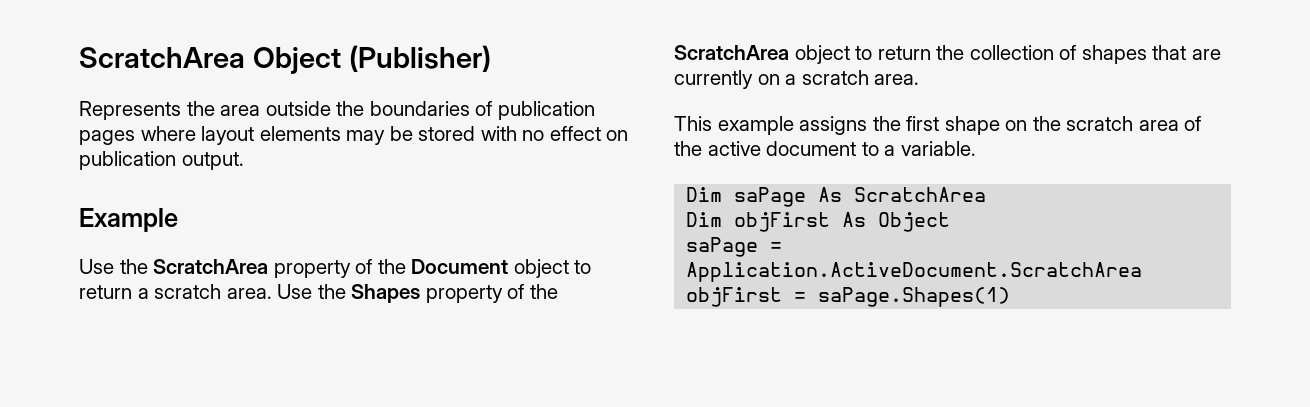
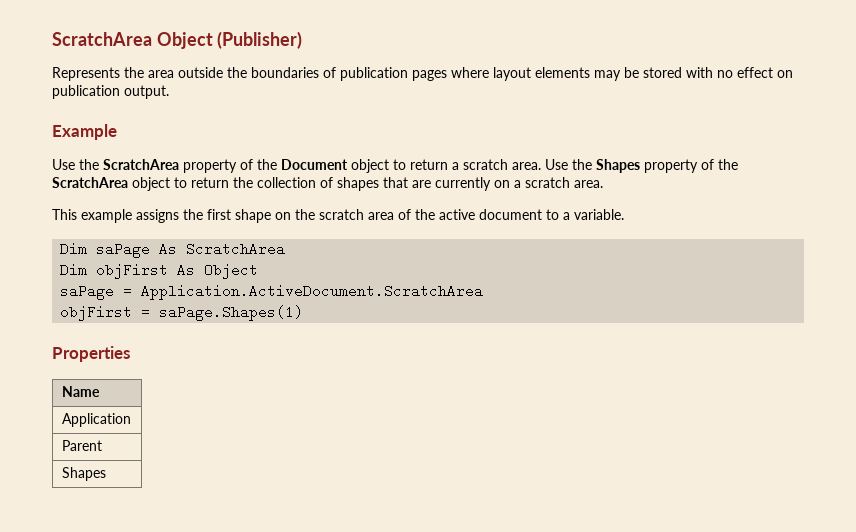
(1011, 297) none -> [52,346,130,362] [61,386,100,397] [61,413,131,427] [61,440,102,451] [61,467,106,481] // Properties // Name // Application // Parent // Shapes

